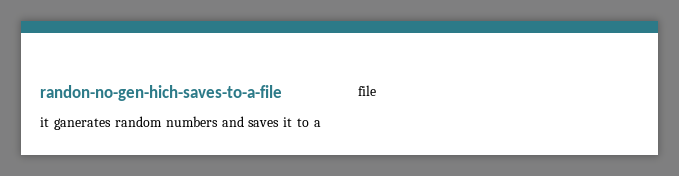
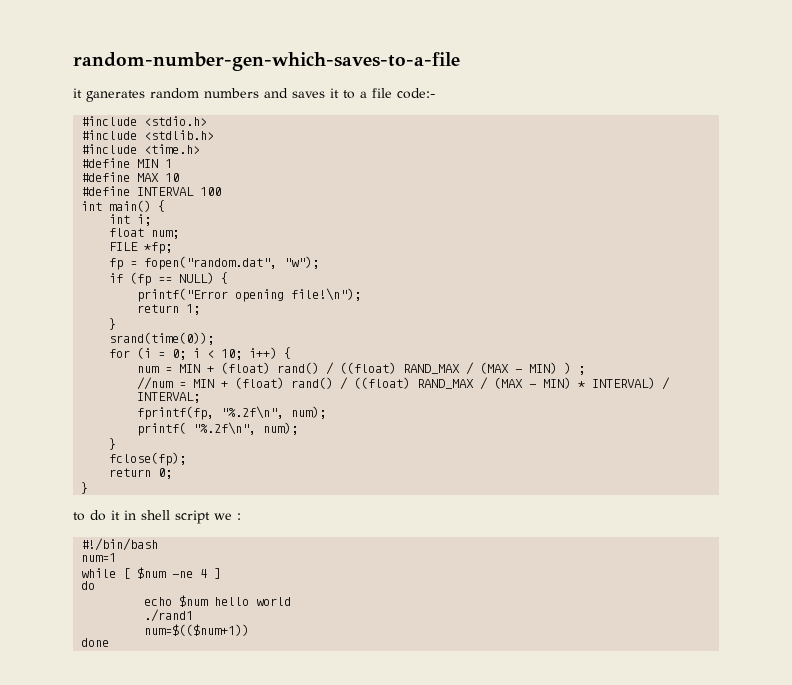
[40,85,282,101] randon-no-gen-hich-saves-to-a-file -> [73,52,460,71] random-number-gen-which-saves-to-a-file
(376, 90) none -> [397,88,435,99] [81,116,208,126] [81,130,215,140] [81,144,201,154] [81,158,173,168] [81,172,180,182] [81,186,222,196] [81,200,166,212] [109,214,152,226] [109,228,180,239] [109,242,173,254] [109,256,320,270] [109,272,229,286] [137,288,362,302] [137,304,201,315] [109,318,117,330] [109,332,215,345] [109,347,292,360] [137,362,586,375] [137,377,671,390] [137,392,201,403] [137,406,327,420] [137,422,299,436] [109,438,117,450] [109,452,187,466] [109,468,173,479] [81,482,89,494] [73,510,241,524] [81,538,159,551] [81,553,117,562] [81,567,222,579] [81,581,96,590] [144,595,292,607] [144,609,194,622] [144,624,250,636] [81,638,110,647] code:- // #include <stdio.h> // #include <stdlib.h> // #include <time.h> // #define MIN 1 // #define MAX 10 // #define INTERVAL 100 // int main() { // int i; // float num; // FILE *fp; // fp = fopen("random.dat", "w"); // if (fp == NULL) { // printf("Error opening file!\n"); // return 1; // } // srand(time(0)); // for (i = 0; i < 10; i++) { // num = MIN + (float) rand() / ((float) RAND_MAX / (MAX - MIN) ) ; // //num = MIN + (float) rand() / ((float) RAND_MAX / (MAX - MIN) * INTERVAL) / INTERVAL; // fprintf(fp, "%.2f\n", num); // printf( "%.2f\n", num); // } // fclose(fp); // return 0; // } // to do it in shell script we : // #!/bin/bash // num=1 // while [ $num -ne 4 ] // do // echo $num hello world // ./rand1 // num=$(($num+1)) // done

